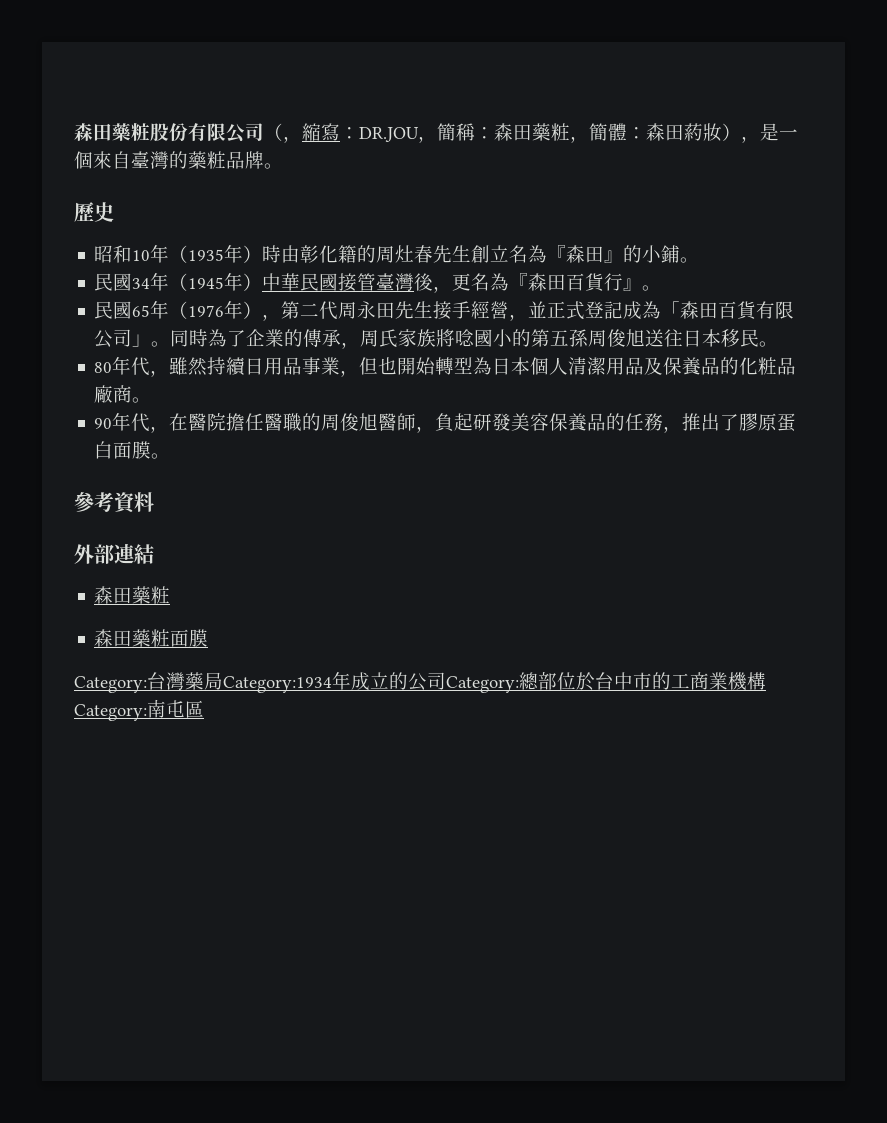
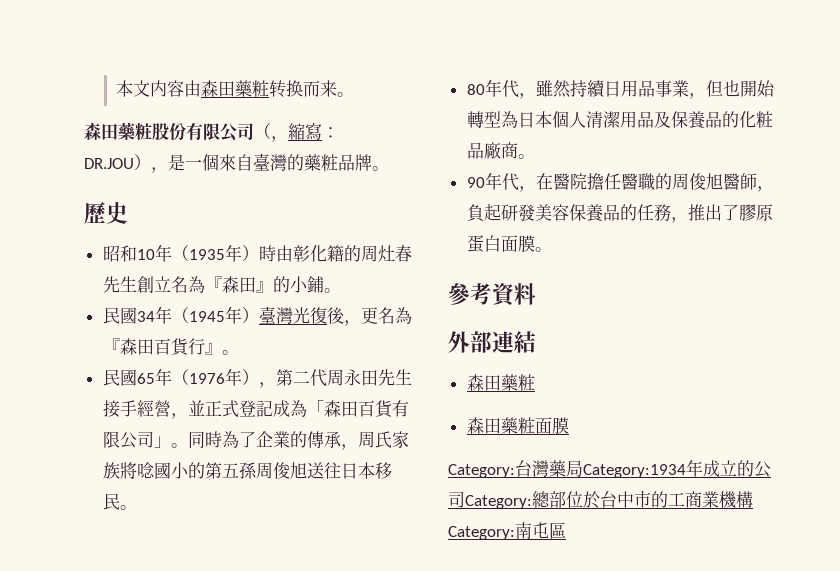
(74, 132) none -> [116,80,355,98] 本文内容由森田藥粧转换而来。 //
[418,123,722,143] ，簡稱：森田藥粧，簡體：森田葯妝 -> (134, 163) none
[262,273,415,292] 中華民國接管臺灣 -> [258,306,327,324] 臺灣光復

